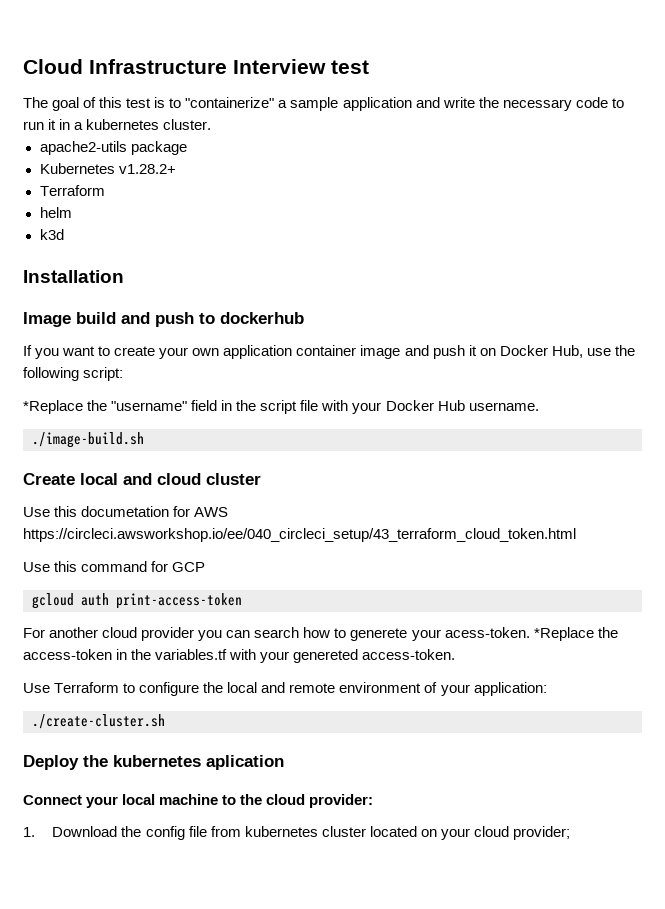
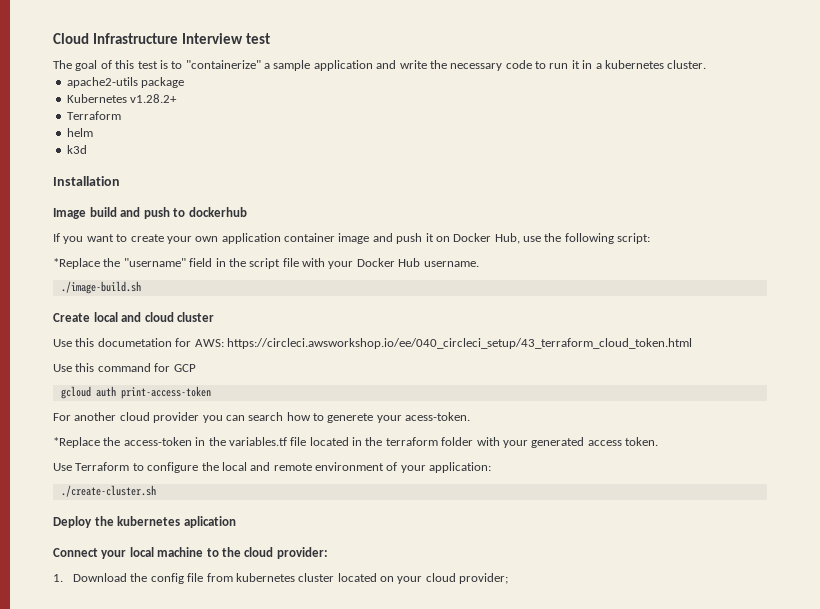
[194,507,229,517] AWS -> [194,339,224,347] AWS:
(530, 632) none -> (471, 416) //
[229,649,456,663] with your genereted access-token. -> [290,437,658,448] file located in the terraform folder with your generated access token.

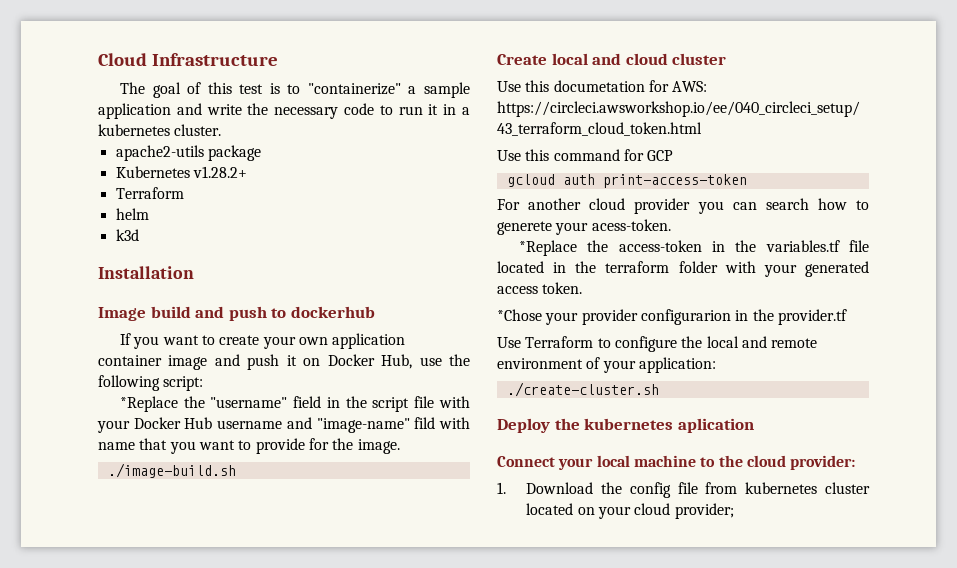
[181,33,270,44] Interview test -> (278, 59) none
[423,261,479,267] username. -> [217,417,470,433] [98,438,400,454] username and "image-name" fild with name that you want to provide for the image.
(658, 441) none -> [497,309,847,325] // *Chose your provider configurarion in the provider.tf

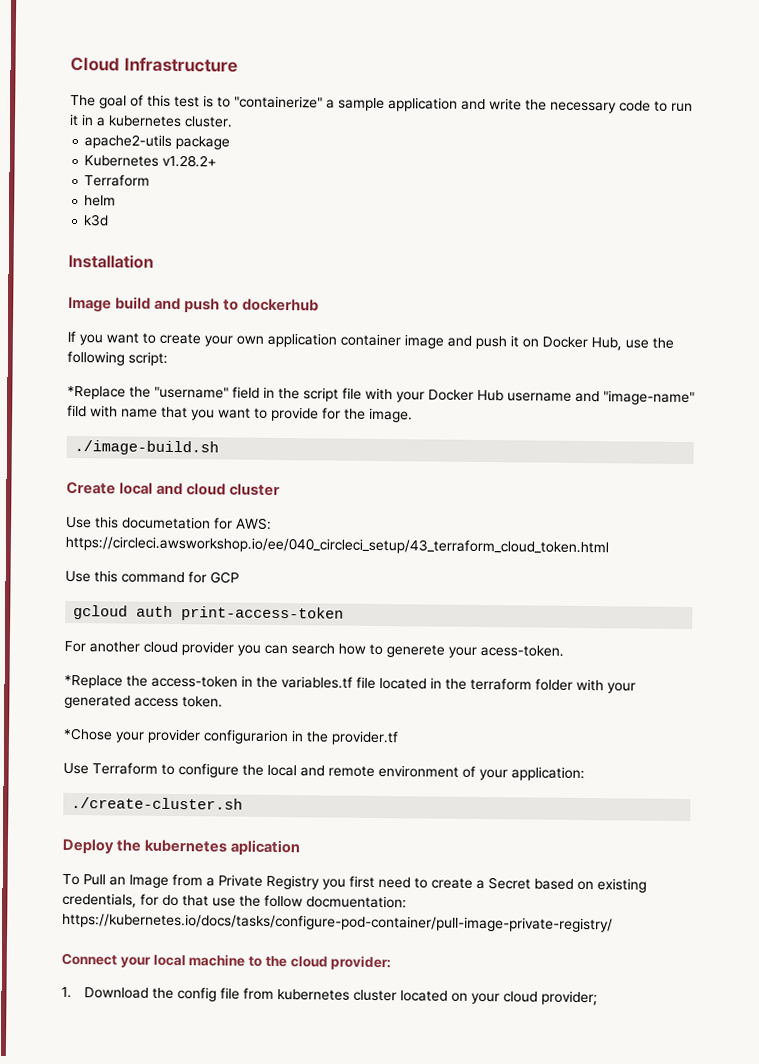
(754, 425) none -> [62,873,647,893] [62,892,407,909] [62,912,613,933] // To Pull an Image from a Private Registry you first need to create a Secret based on existing credentials, for do that use the follow docmuentation: https://kubernetes.io/docs/tasks/configure-pod-container/pull-image-private-registry/

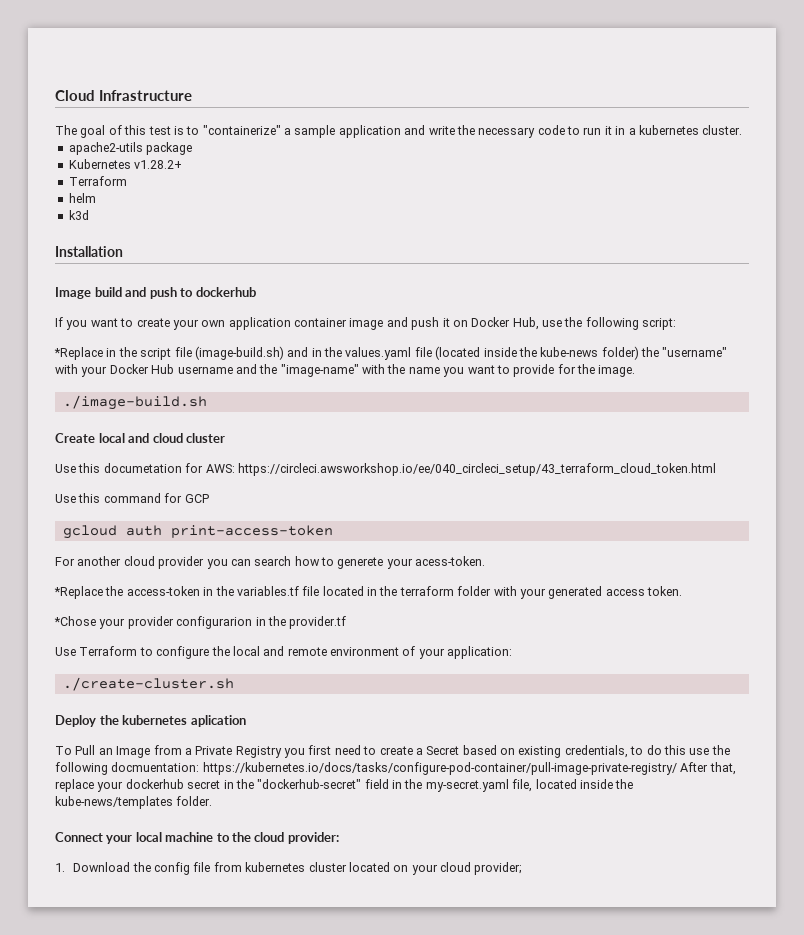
[129,386,260,399] the "username" field -> (103, 353) none
(362, 393) none -> [194,346,728,360] (image-build.sh) and in the values.yaml file (located inside the kube-news folder) the "username"
[603,390,695,406] [67,404,188,419] "image-name" fild with name that -> [259,364,440,377] the "image-name" with the name
[140,893,303,908] for do that use the follow -> [630,745,730,755] [55,762,108,775] to do this use the following
(613, 922) none -> [680,762,736,775] [55,779,634,792] [55,796,213,809] After that, replace your dockerhub secret in the "dockerhub-secret" field in the my-secret.yaml file, located inside the kube-news/templates folder.

